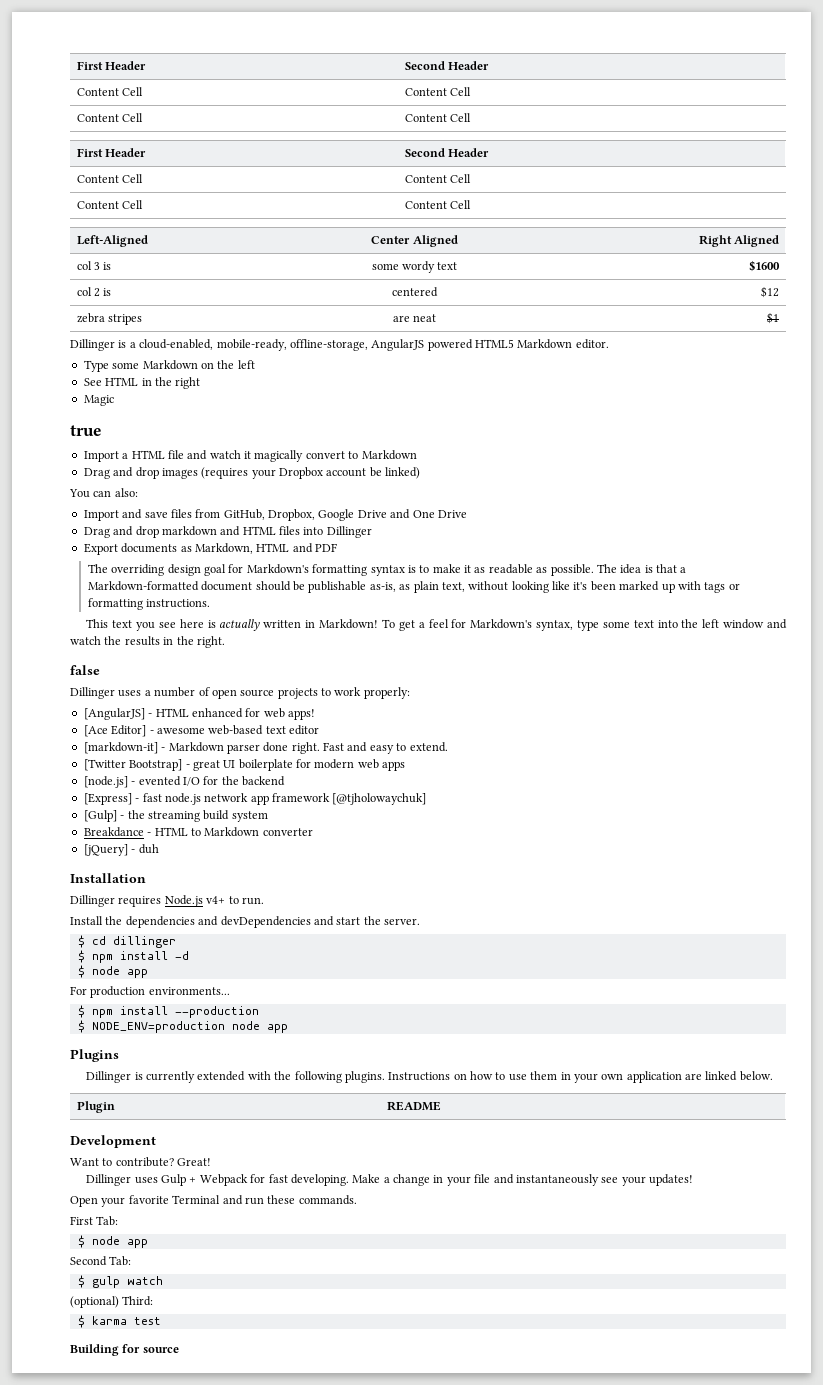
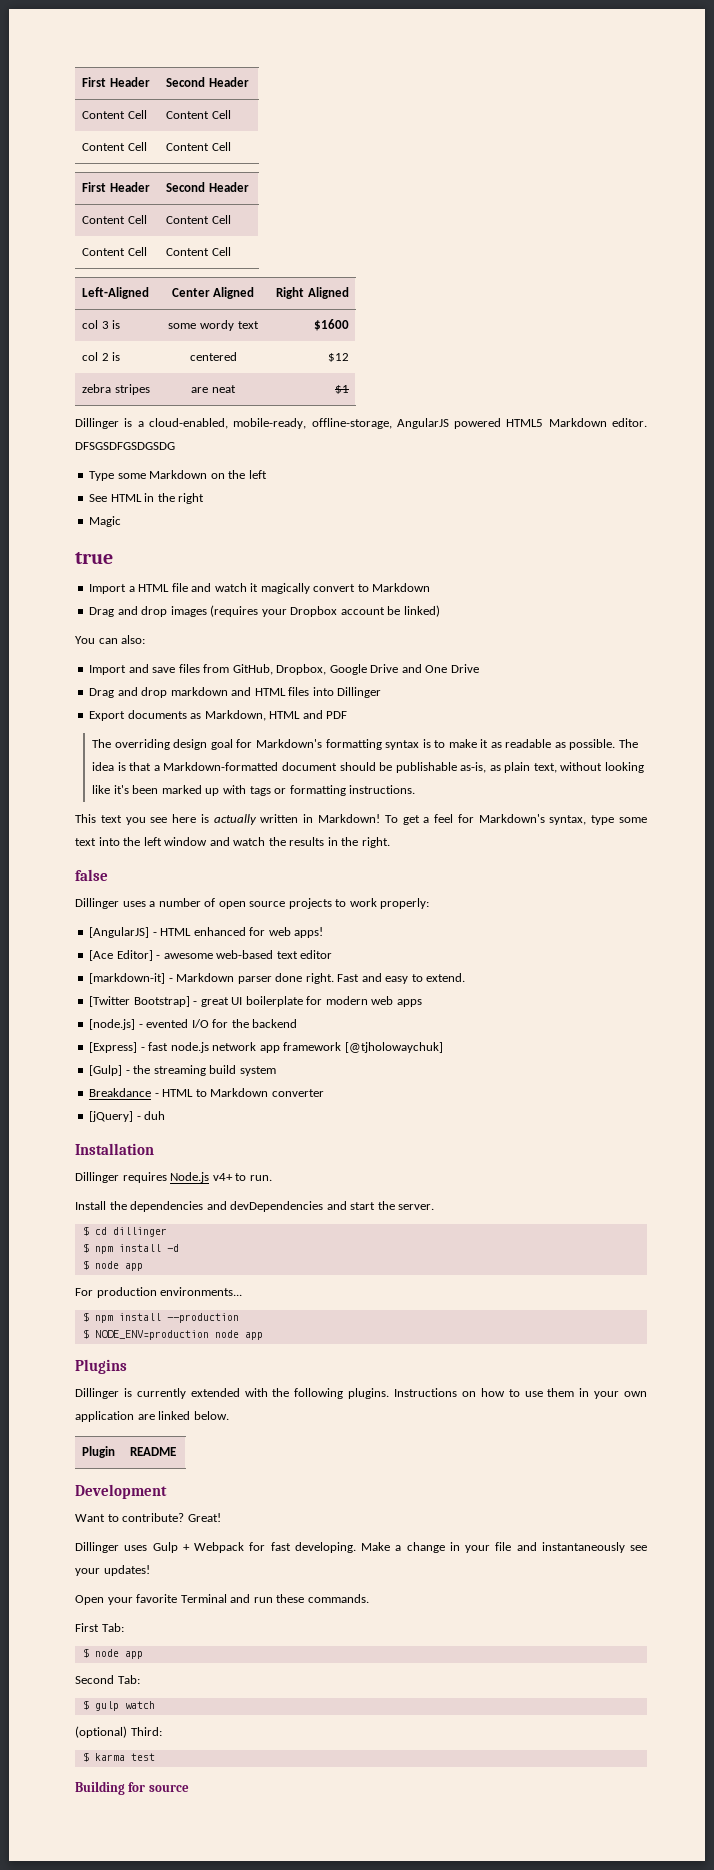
(609, 344) none -> [75,442,175,450] DFSGSDFGSDGSDG

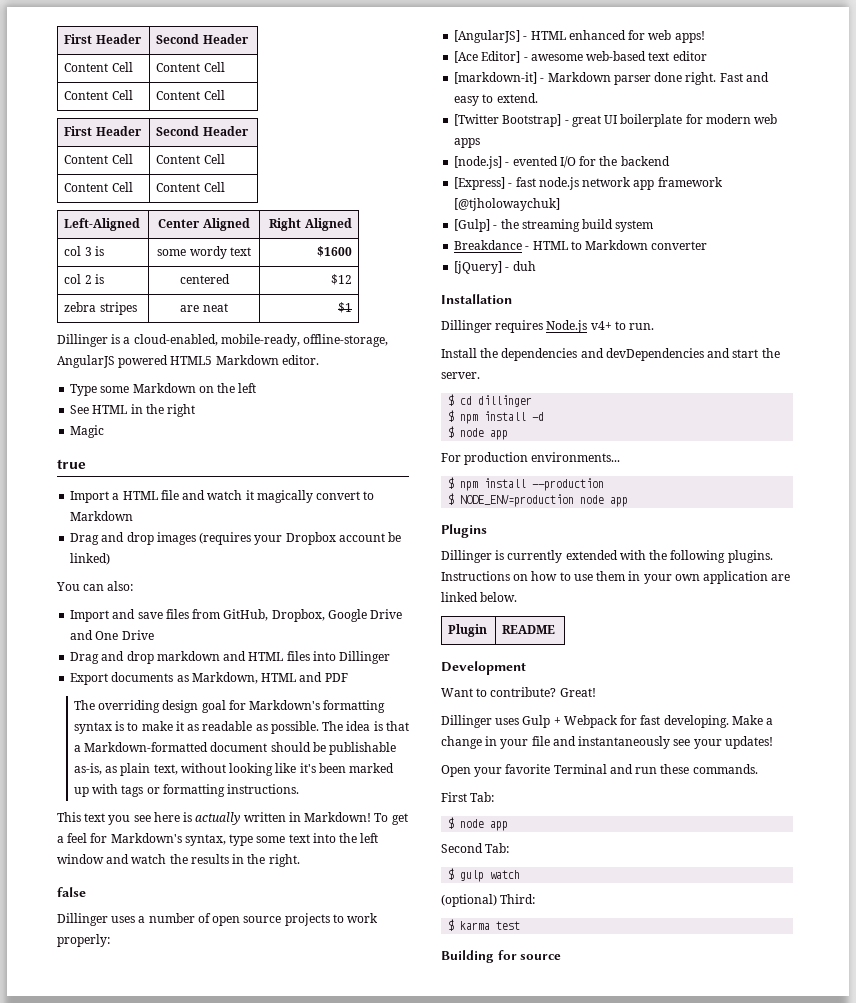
[75,442,175,450] DFSGSDFGSDGSDG -> (319, 360) none

